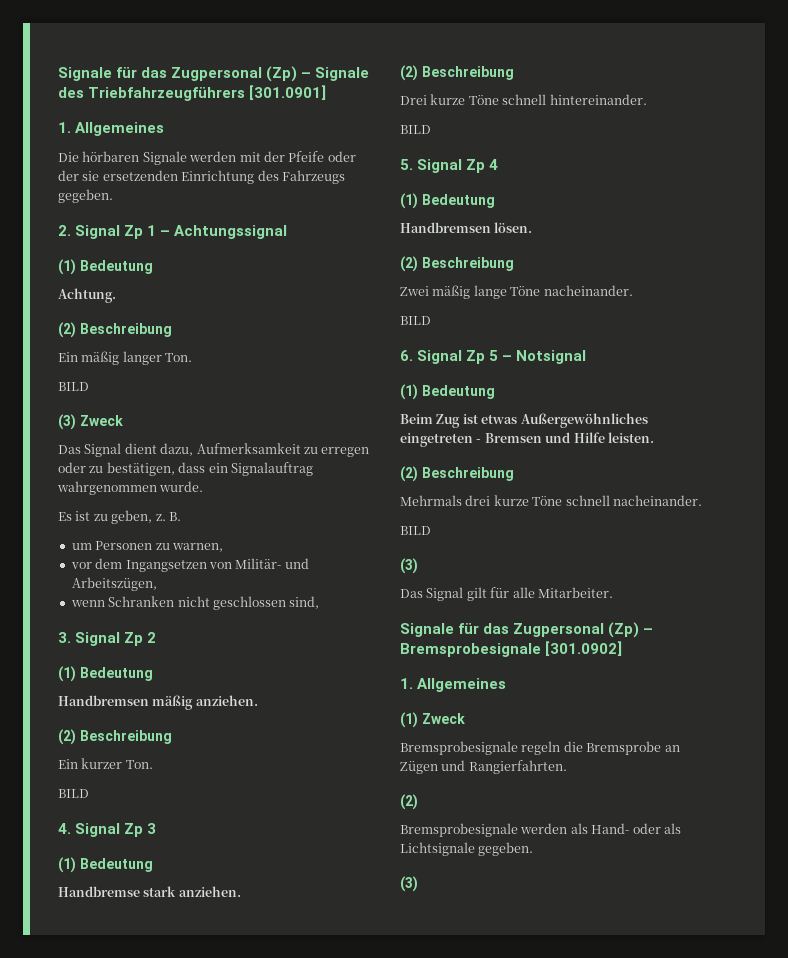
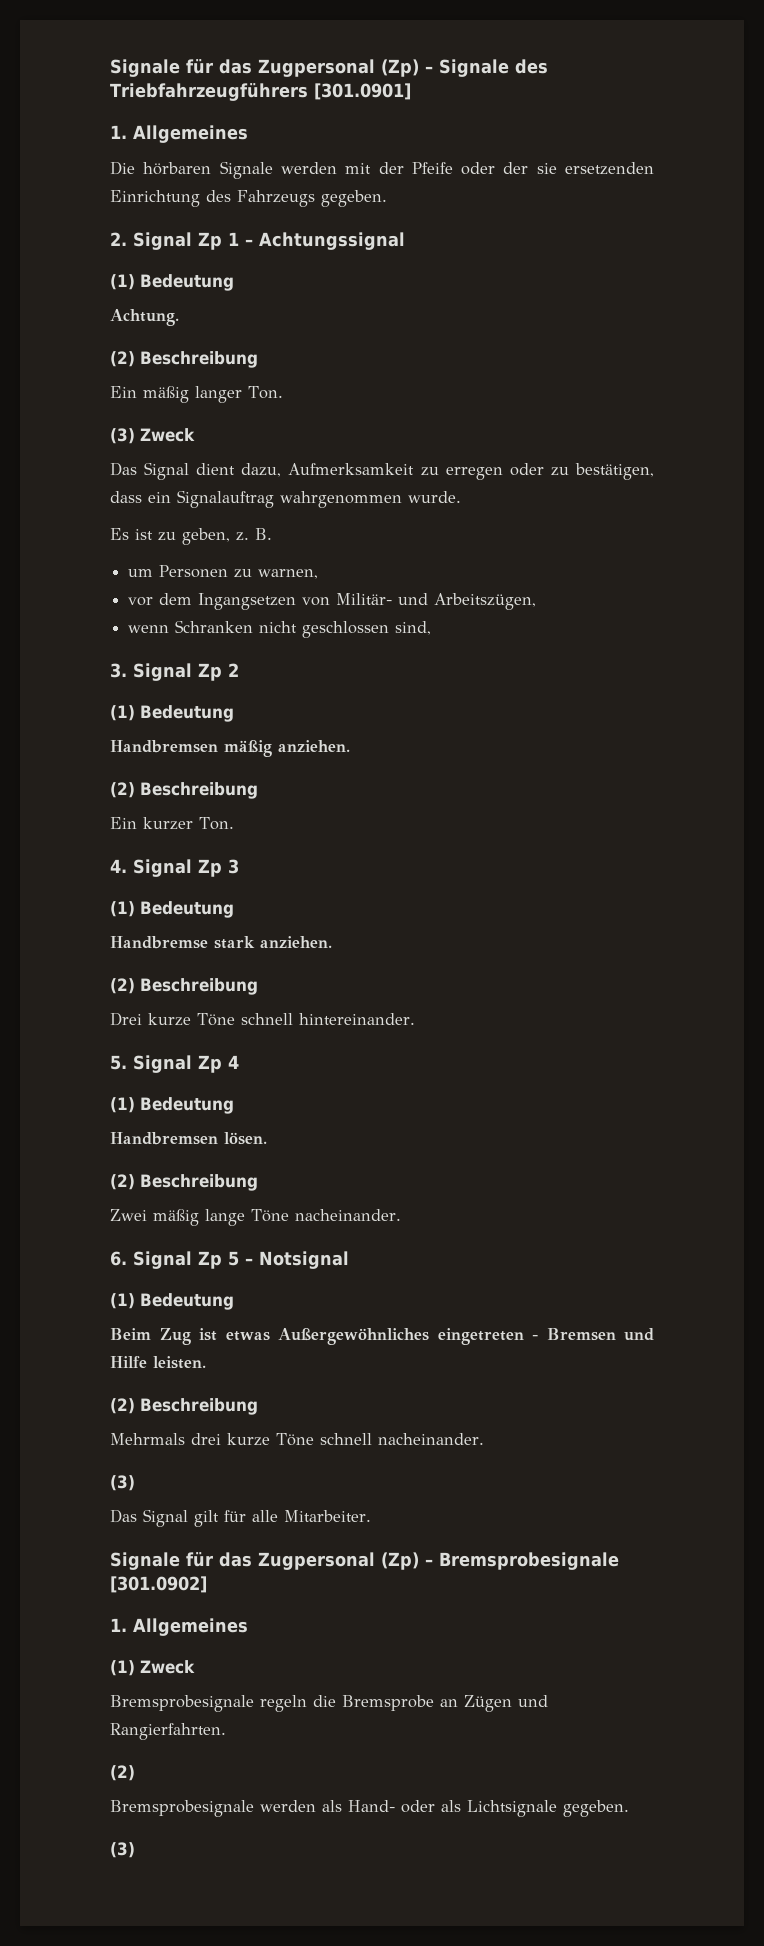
[58,382,89,391] // BILD -> (283, 392) none
[58,789,89,798] // BILD -> (234, 823) none
[400,125,431,134] // BILD -> (415, 1019) none
[400,316,431,325] // BILD -> (401, 1215) none
[400,526,431,535] // BILD -> (484, 1439) none

